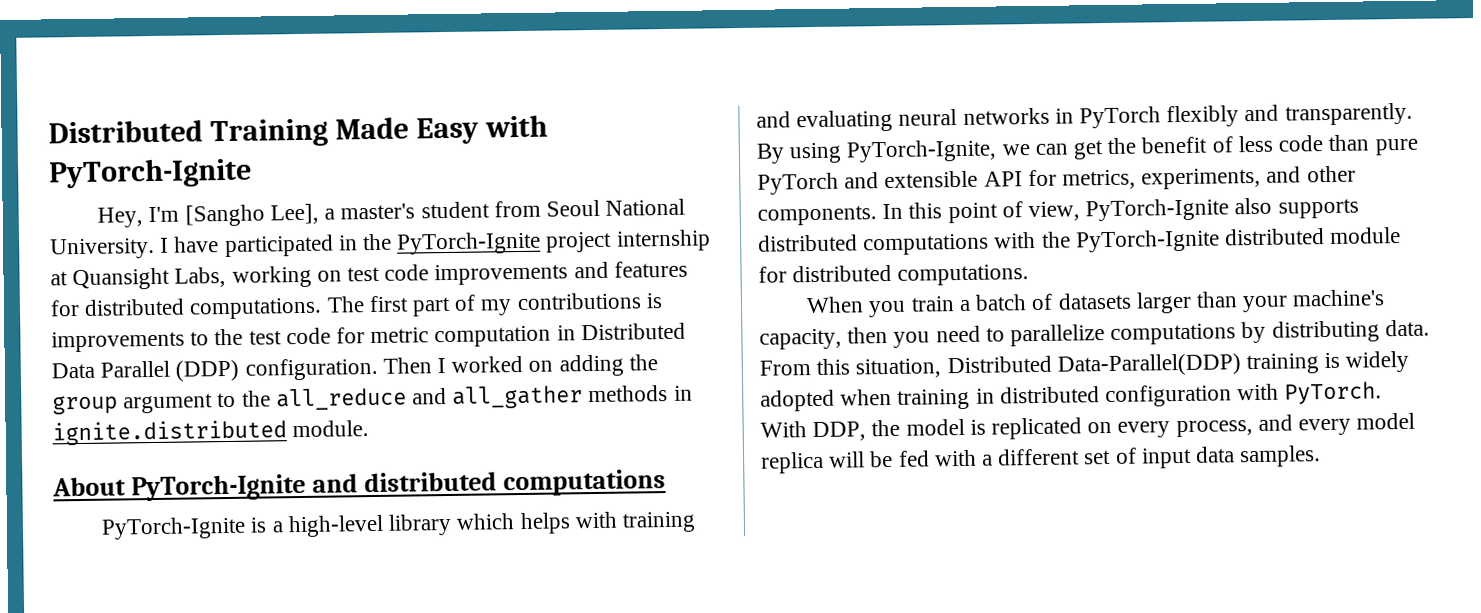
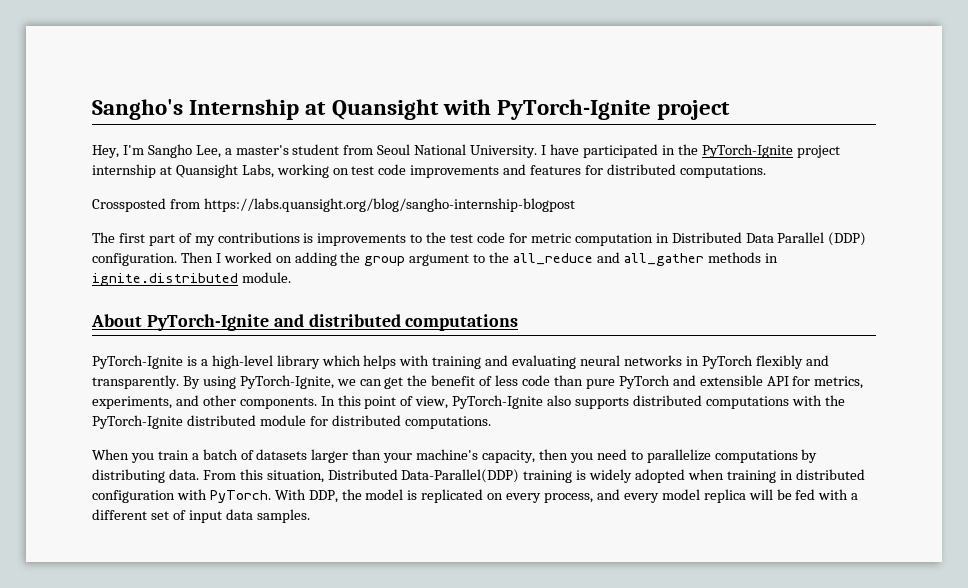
[48,116,480,148] Distributed Training Made Easy -> [92,99,439,120] Sangho's Internship at Quansight
(252, 173) none -> [657,100,731,120] project
[184,203,319,227] [Sangho Lee], -> [147,144,221,158] Sangho Lee,
(323, 308) none -> [92,198,575,212] // Crossposted from https://labs.quansight.org/blog/sangho-internship-blogpost //

